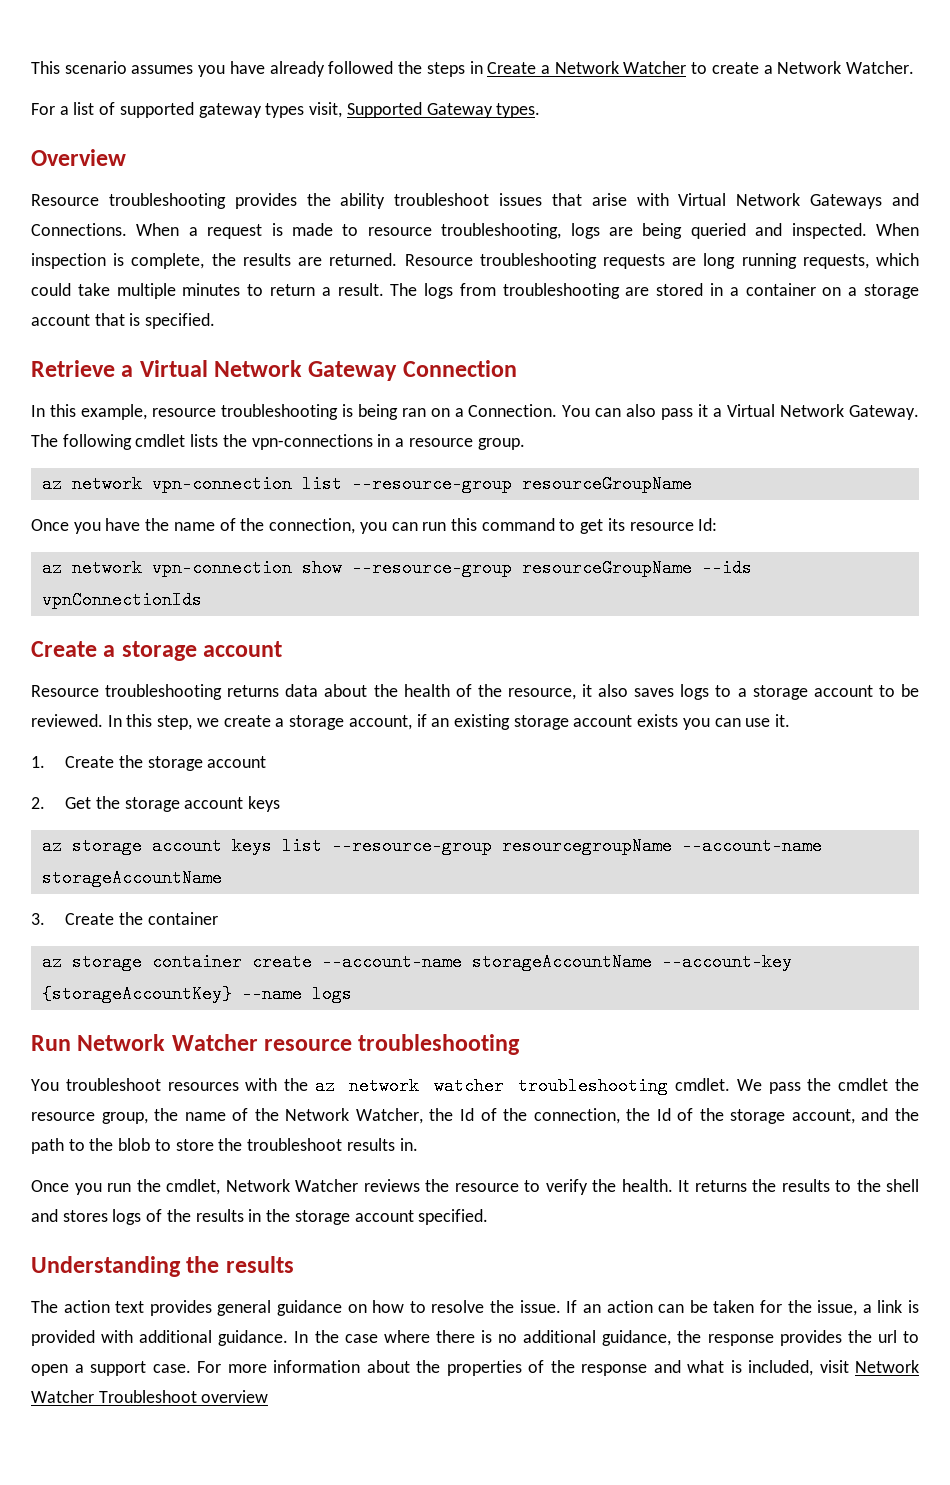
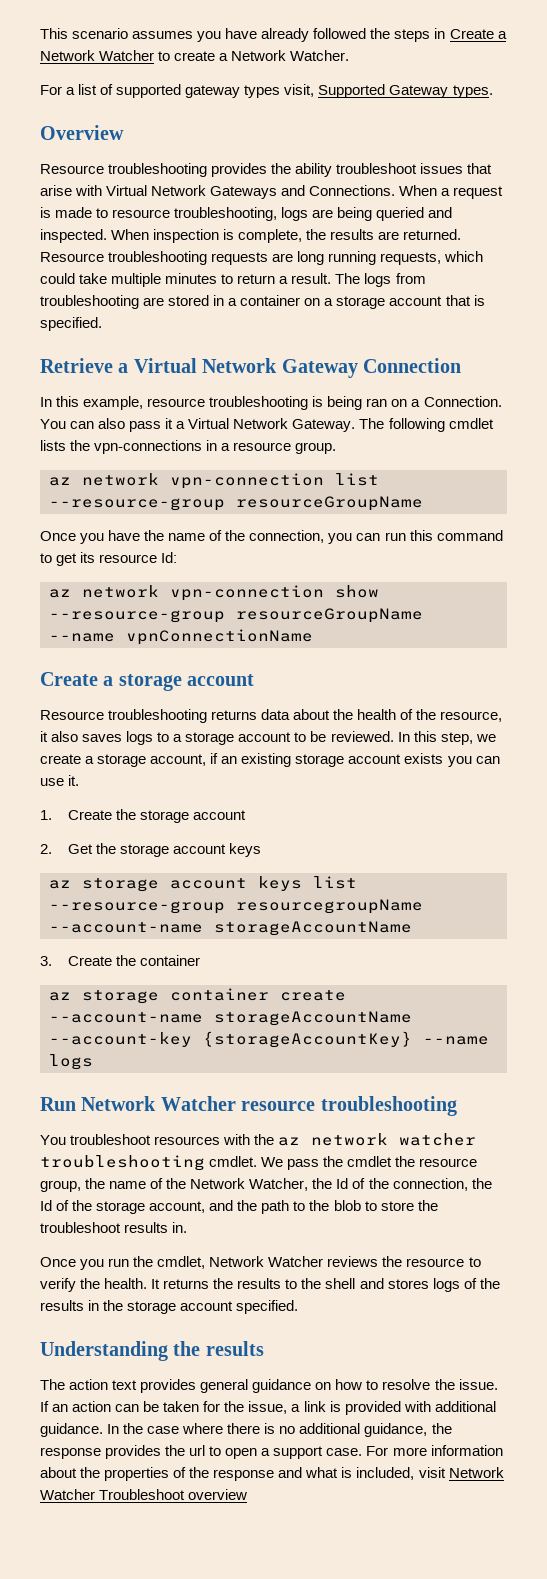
[701,559,752,577] [41,591,202,609] --ids vpnConnectionIds -> [49,629,313,645] --name vpnConnectionName

